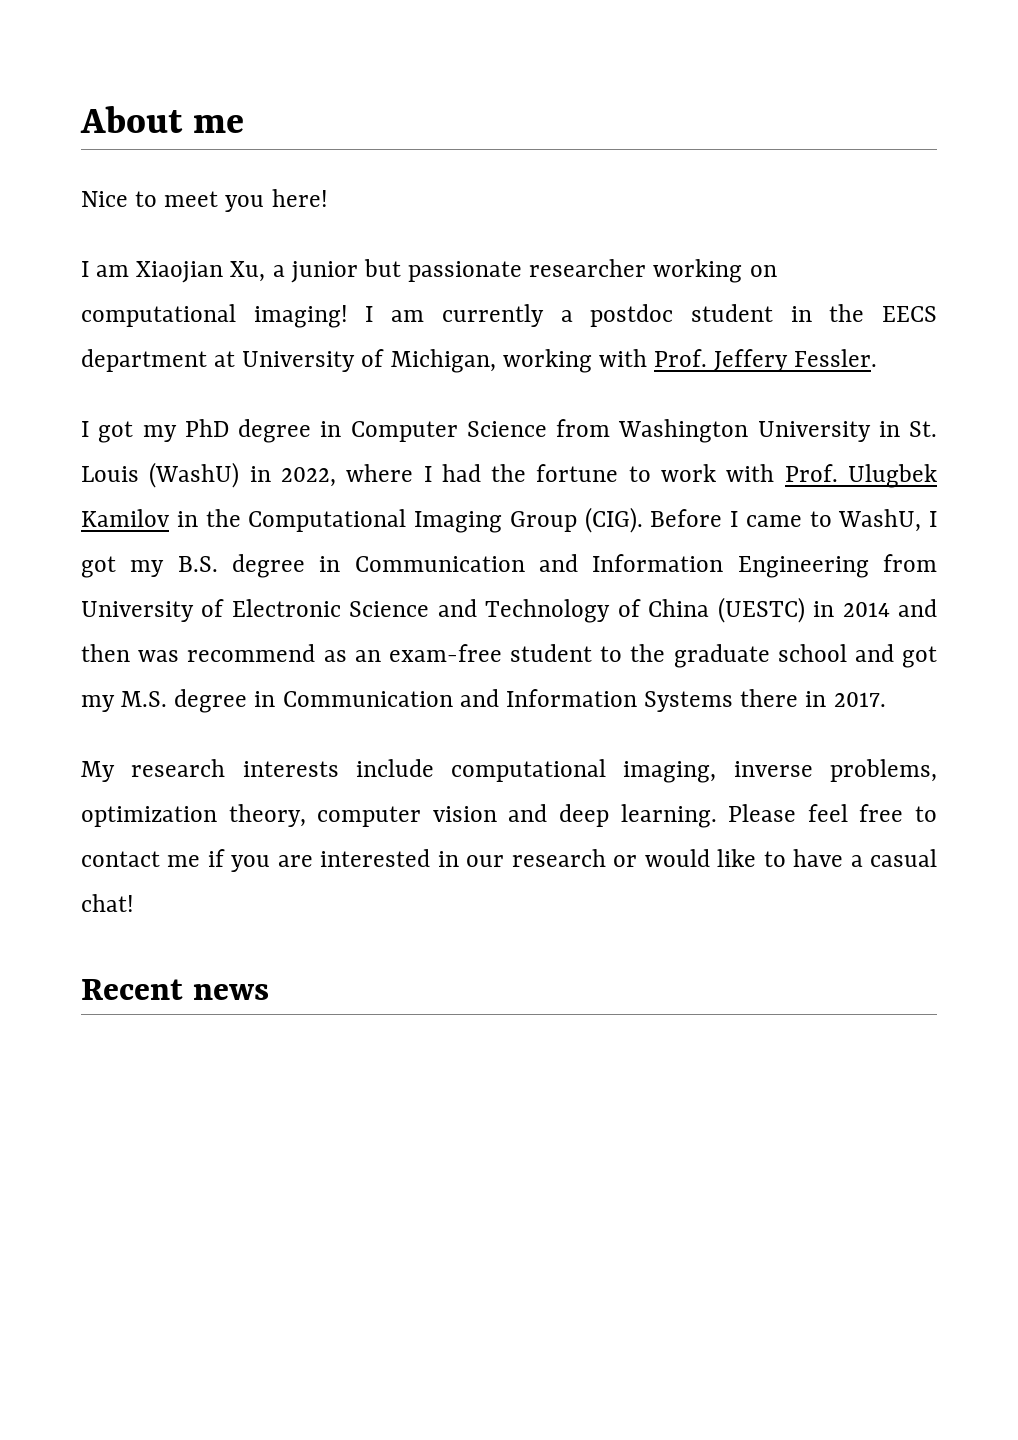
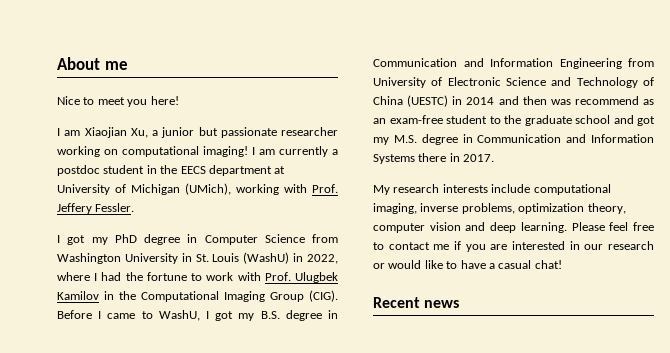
[390,349,496,373] Michigan, -> [131,183,231,195] Michigan (UMich),

